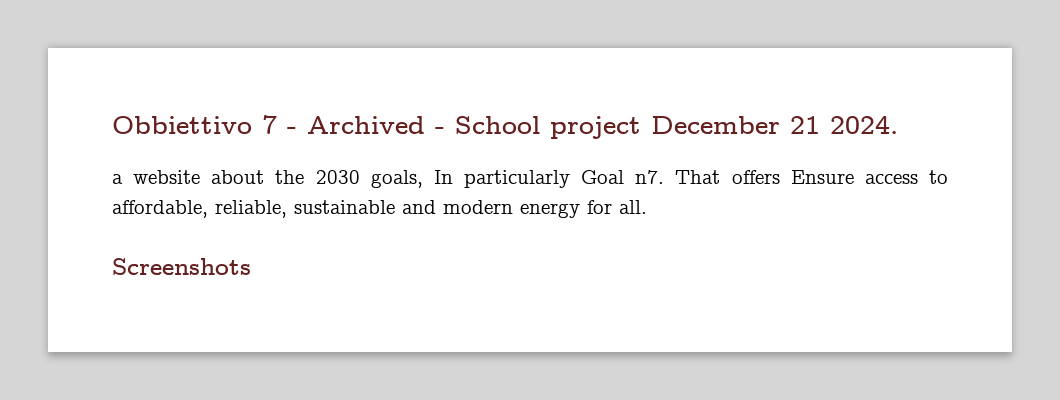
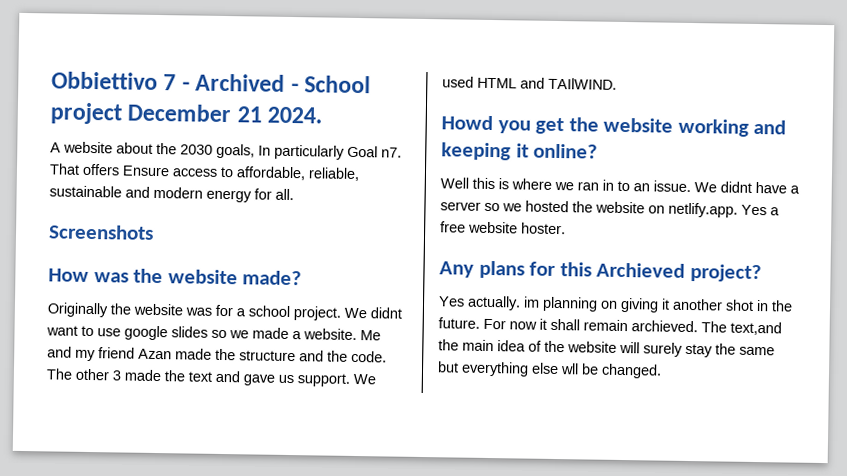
[112,174,123,184] a -> [50,142,61,153] A
(251, 266) none -> [48,268,303,286] [47,302,402,321] [46,325,381,341] [47,346,387,363] [46,368,376,387] [442,76,617,90] [441,115,787,137] [441,142,599,161] [440,177,800,194] [440,200,780,218] [440,221,566,235] [439,260,762,283] [438,295,793,313] [438,317,782,336] [438,339,775,358] [437,361,662,379] // How was the website made? // Originally the website was for a school project. We didnt want to use google slides so we made a website. Me and my friend Azan made the structure and the code. The other 3 made the text and gave us support. We used HTML and TAIlWIND. // Howd you get the website working and keeping it online? // Well this is where we ran in to an issue. We didnt have a server so we hosted the website on netlify.app. Yes a free website hoster. // Any plans for this Archieved project? // Yes actually. im planning on giving it another shot in the future. For now it shall remain archieved. The text,and the main idea of the website will surely stay the same but everything else wll be changed.

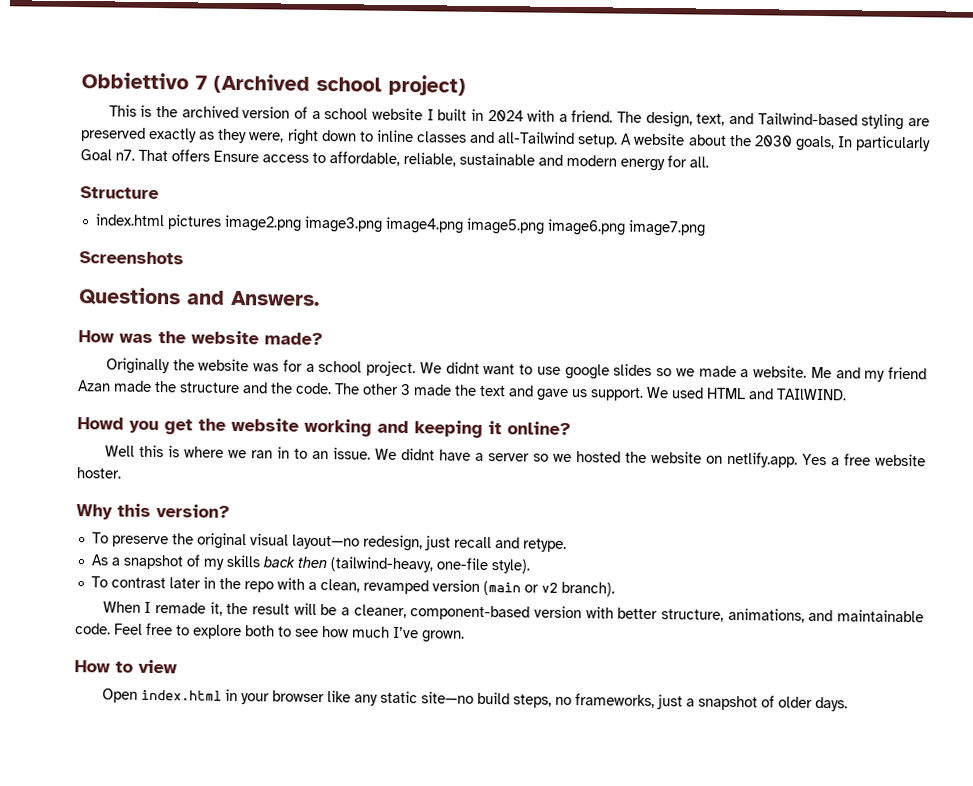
[181,73,372,94] [50,102,323,125] - Archived - School project December 21 2024. // -> [213,73,466,96] [108,104,931,131] [81,127,619,148] (Archived school project) // This is the archived version of a school website I built in 2024 with a friend. The design, text, and Tailwind-based styling are preserved exactly as they were, right down to inline classes and all-Tailwind setup.
[48,224,154,240] Screenshots -> [80,186,159,200] [94,213,706,237] [79,251,184,265] [79,287,320,306] Structure // index.html pictures image2.png image3.png image4.png image5.png image6.png image7.png // Screenshots // Questions and Answers.
[439,260,762,283] [438,295,793,313] [438,317,782,336] [438,339,775,358] [437,361,662,379] Any plans for this Archieved project? // Yes actually. im planning on giving it another shot in the future. For now it shall remain archieved. The text,and the main idea of the website will surely stay the same but everything else wll be changed. -> [76,503,230,520] [91,532,567,552] [90,554,530,574] [90,576,615,597] [102,601,925,623] [75,622,465,643] [74,659,178,674] [101,688,848,712] Why this version? // To preserve the original visual layout—no redesign, just recall and retype. // As a snapshot of my skills back then (tailwind-heavy, one-file style). // To contrast later in the repo with a clean, revamped version (main or v2 branch). // When I remade it, the result will be a cleaner, component-based version with better structure, animations, and maintainable code. Feel free to explore both to see how much I’ve grown. // How to view // Open index.html in your browser like any static site—no build steps, no frameworks, just a snapshot of older days.

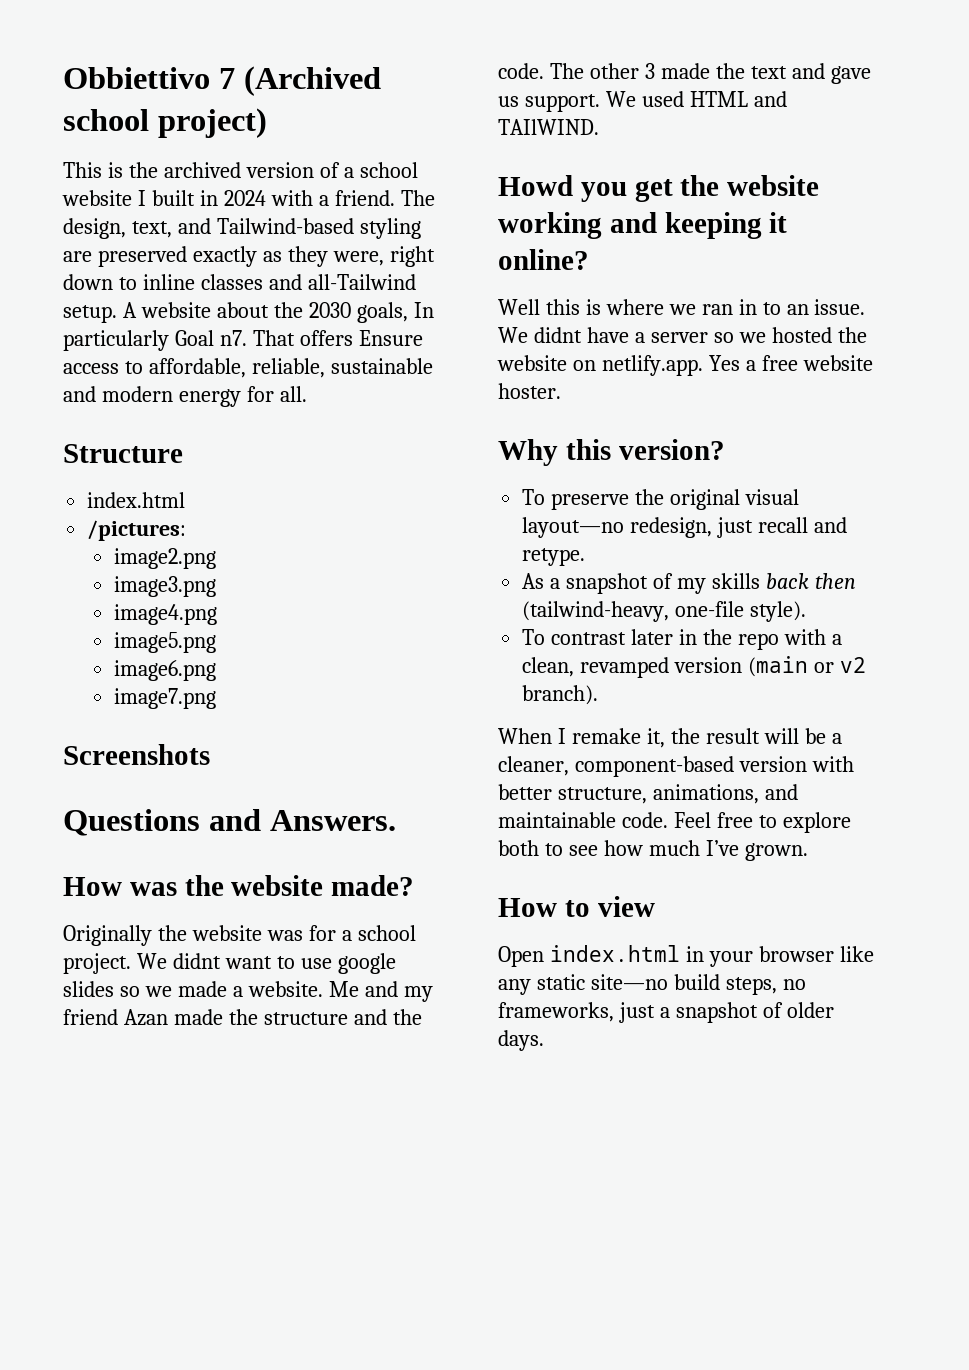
[166,214,222,230] pictures -> [87,520,187,541] // /pictures: //
(302, 223) none -> (216, 558) //
(383, 224) none -> (216, 586) //
(464, 225) none -> (217, 614) //
(545, 226) none -> (216, 642) //
(626, 227) none -> (216, 670) //
[155,602,207,614] remade -> [571,728,641,744] remake

